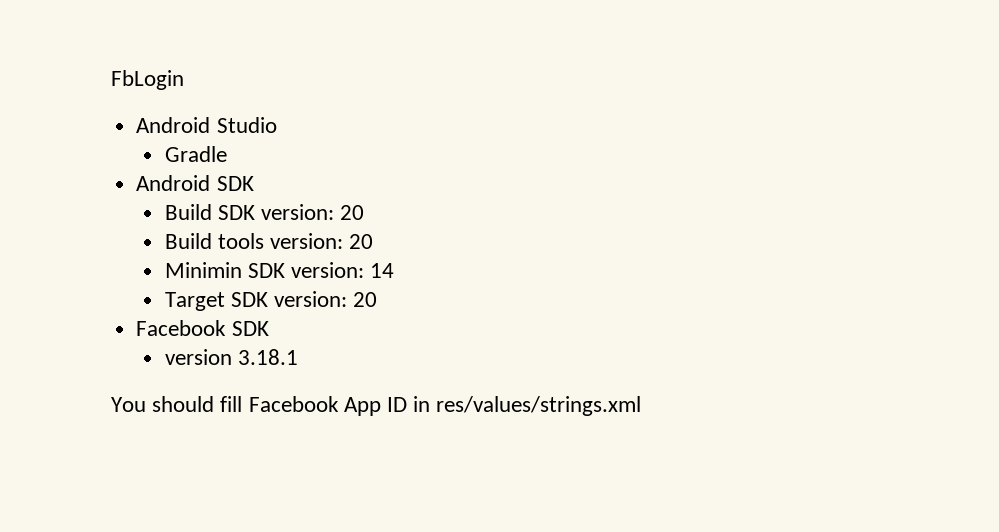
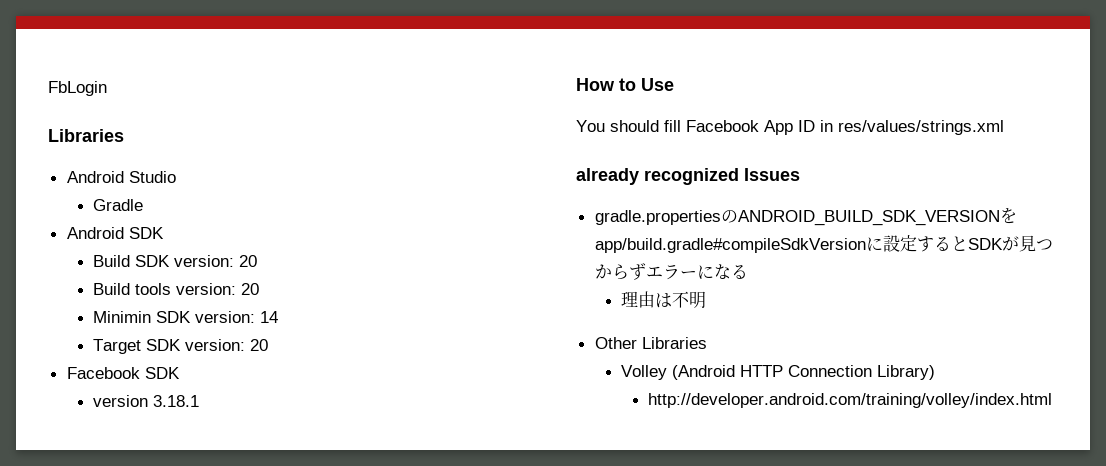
(184, 80) none -> [48,129,124,142] // Libraries
(298, 357) none -> [576,78,674,91] // How to Use
(642, 406) none -> [576,168,800,185] [594,207,1017,226] [594,235,1053,253] [594,263,748,280] [621,291,707,309] [594,337,707,349] [621,365,936,380] [648,393,1053,408] // already recognized Issues // gradle.propertiesのANDROID_BUILD_SDK_VERSIONをapp/build.gradle#compileSdkVersionに設定するとSDKが見つからずエラーになる // 理由は不明 // Other Libraries // Volley (Android HTTP Connection Library) // http://developer.android.com/training/volley/index.html

